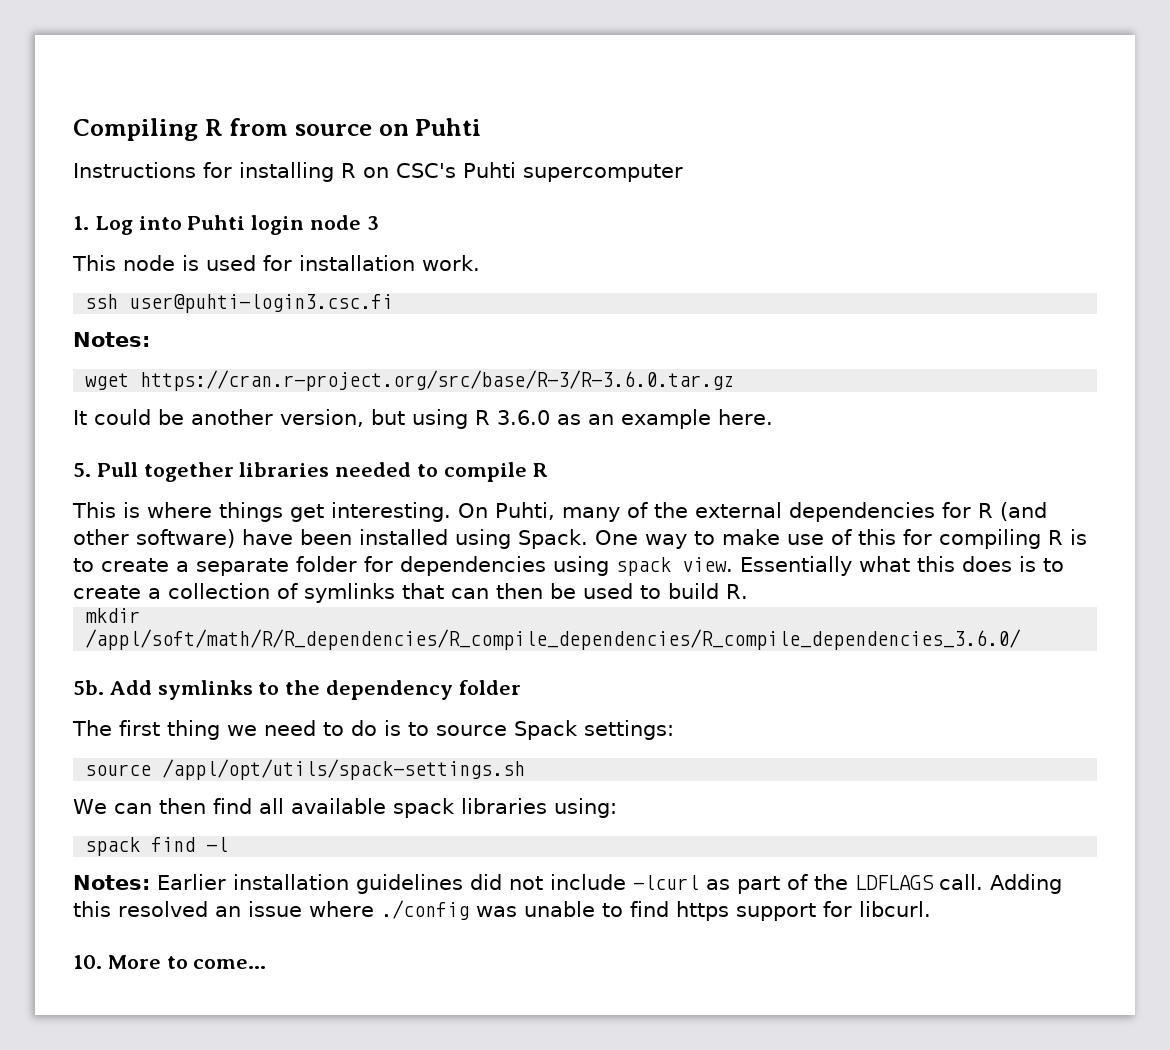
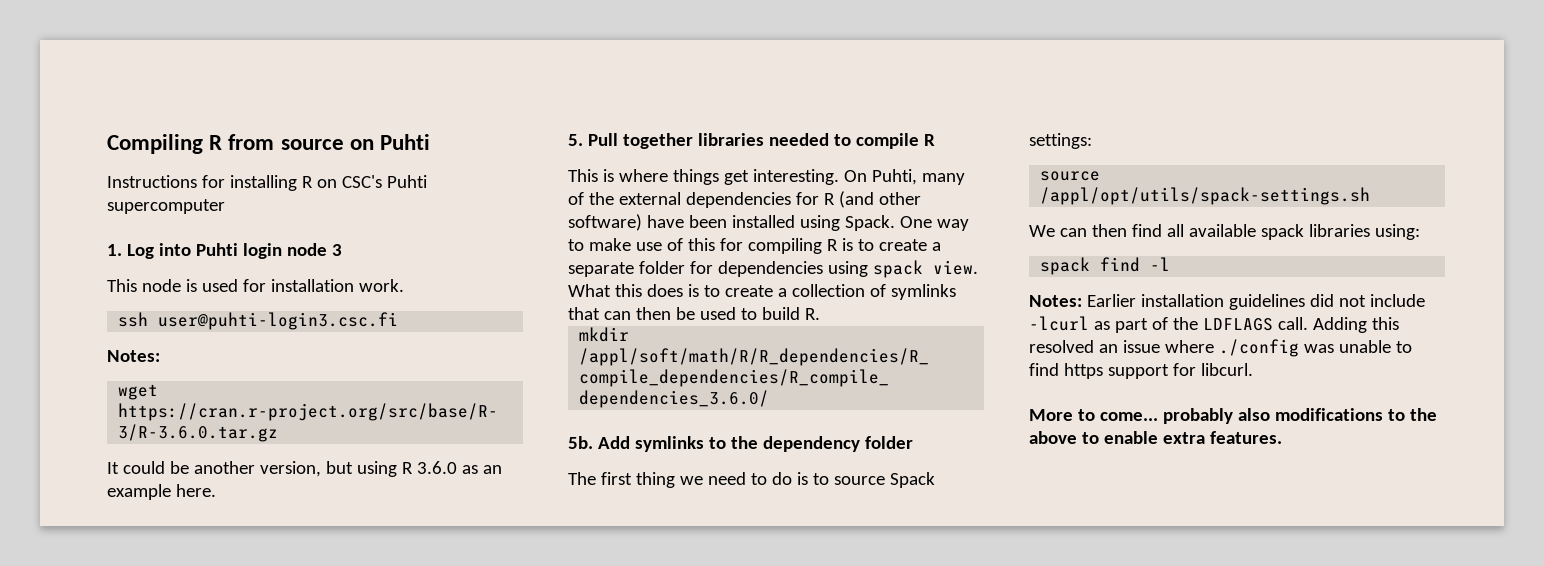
[740,556,910,576] Essentially what -> [568,284,611,297] What
[73,955,102,969] 10. -> (1253, 369) none
(267, 964) none -> [1162,408,1437,424] [1029,431,1282,444] probably also modifications to the above to enable extra features.

